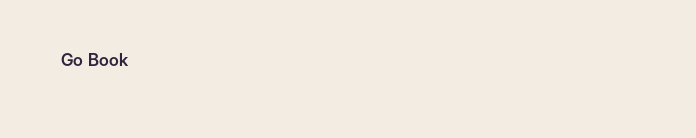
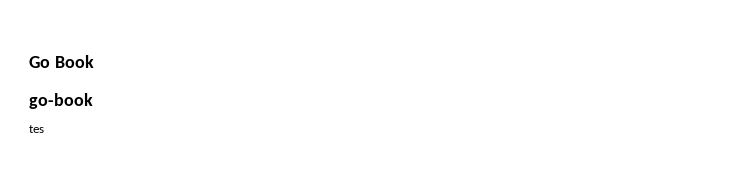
(129, 59) none -> [29,93,93,109] [29,125,44,133] // go-book // tes

